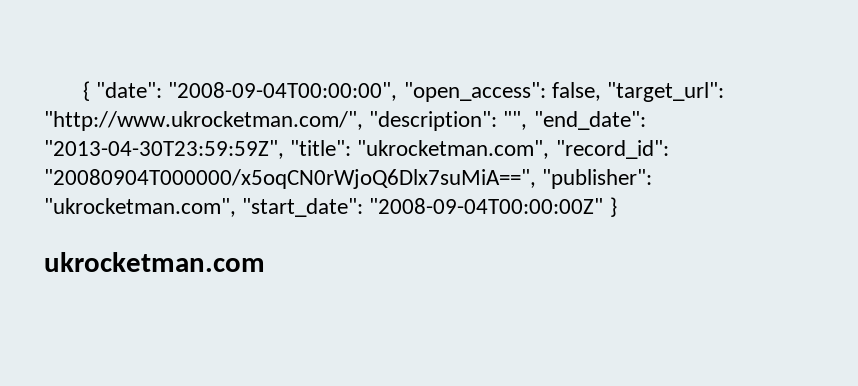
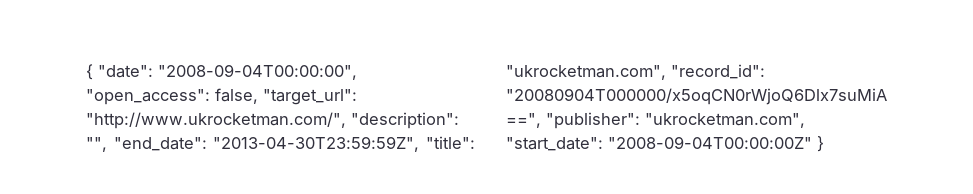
[44,252,265,272] // ukrocketman.com -> (824, 144) none

